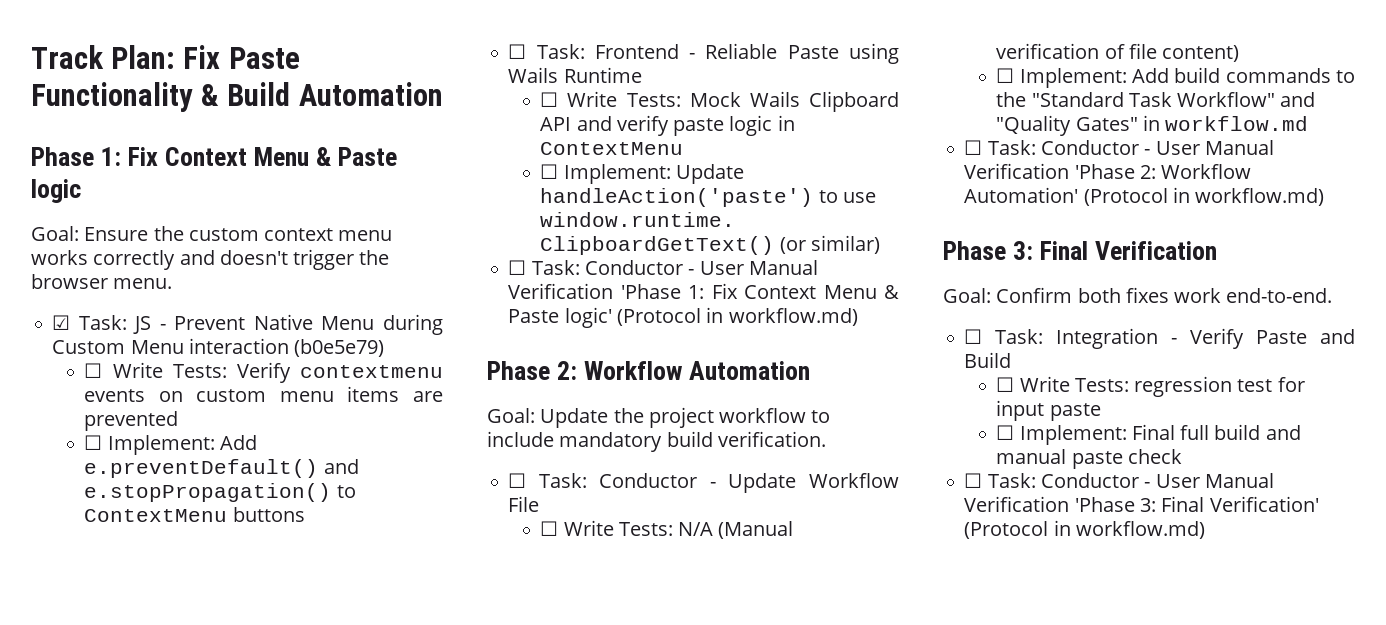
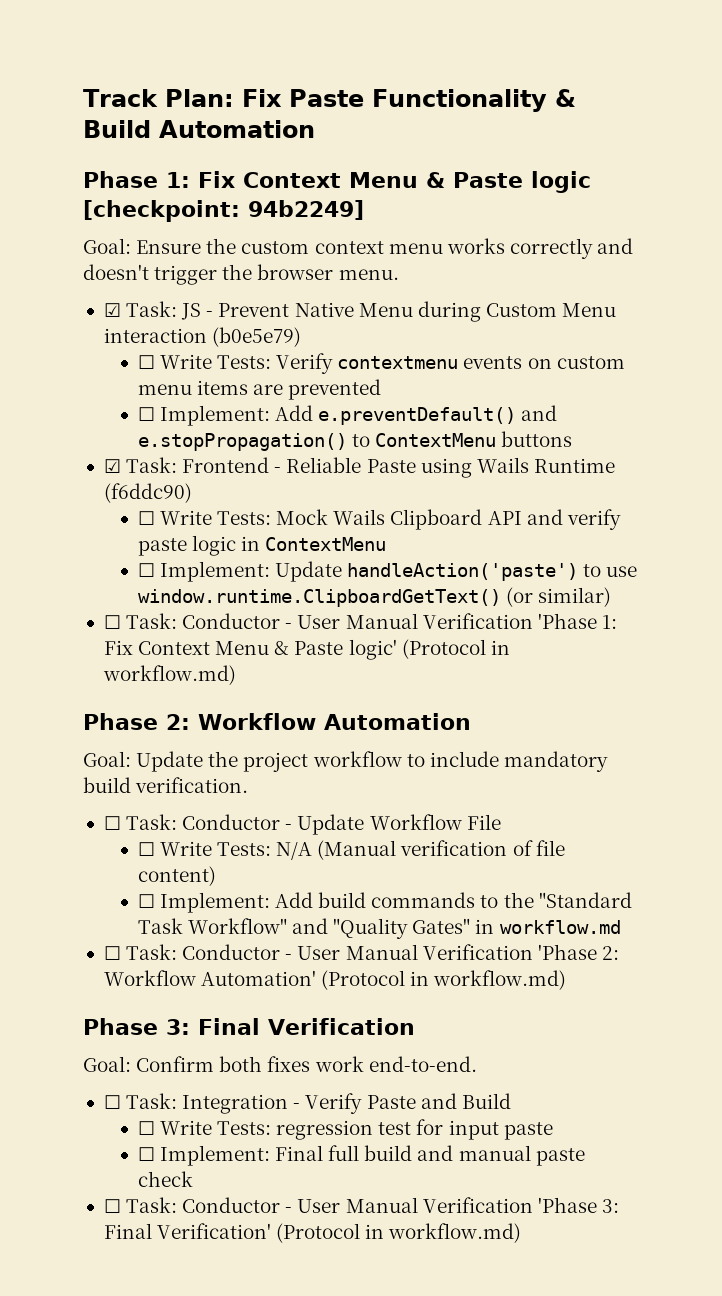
(81, 191) none -> [83,200,364,222] [checkpoint: 94b2249]
[508,44,527,59] ☐ -> [103,459,121,473] ☑
(642, 75) none -> [103,483,192,503] (f6ddc90)

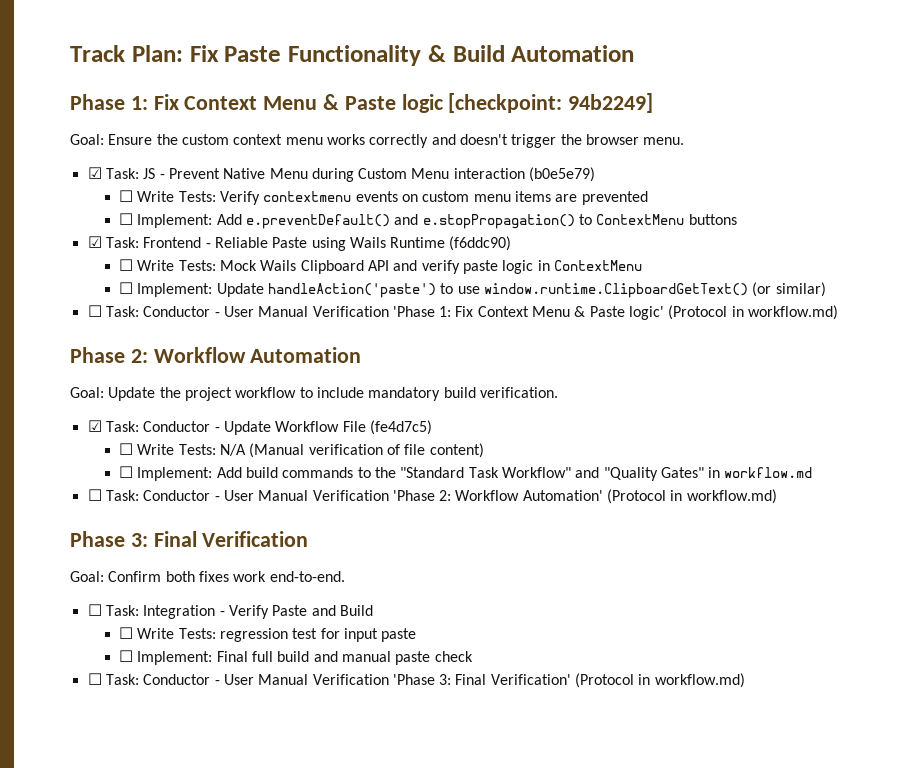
[103,816,121,830] ☐ -> [87,420,102,432] ☑
(501, 822) none -> [369,420,432,435] (fe4d7c5)

